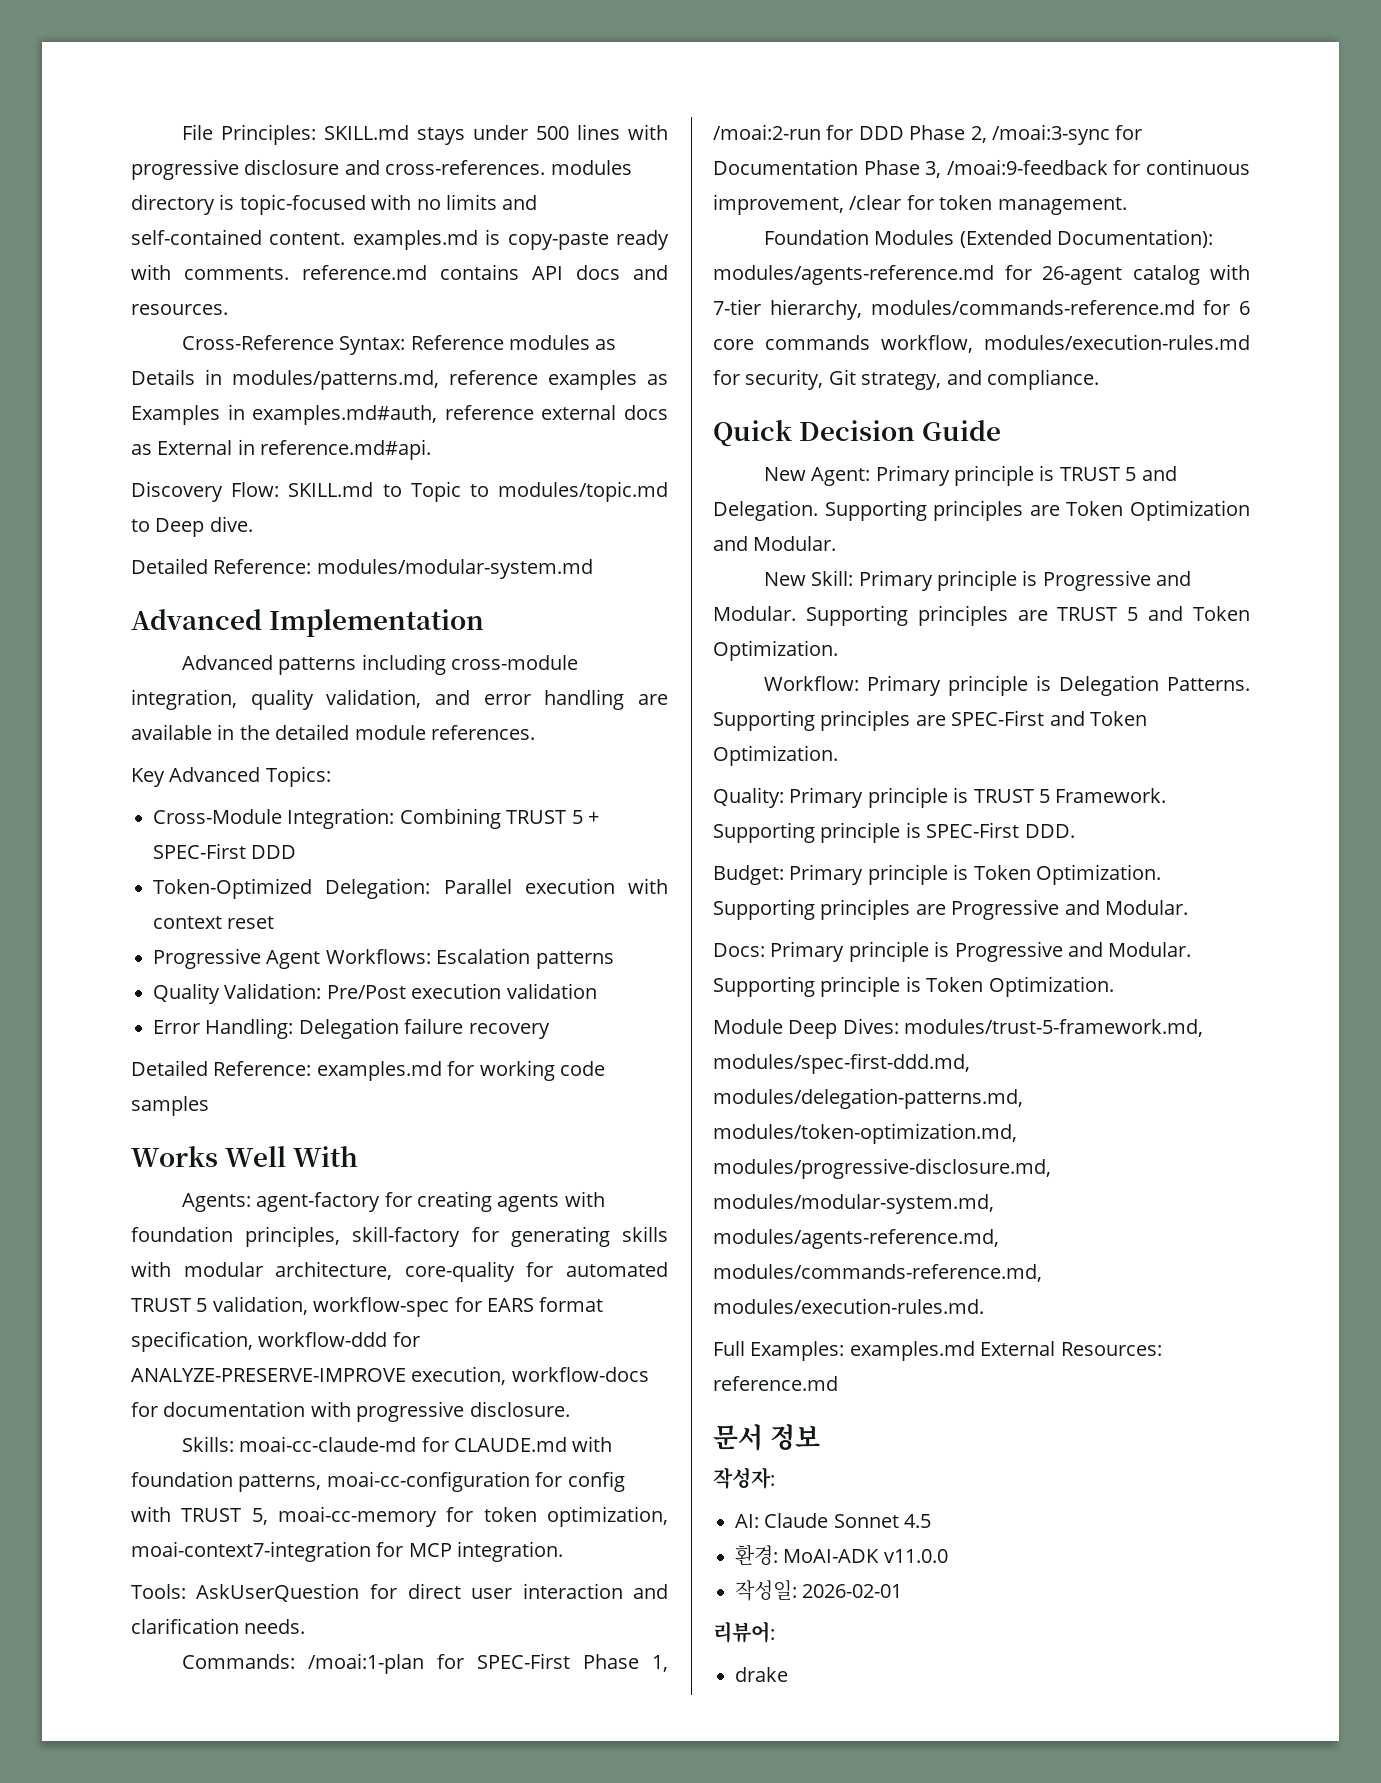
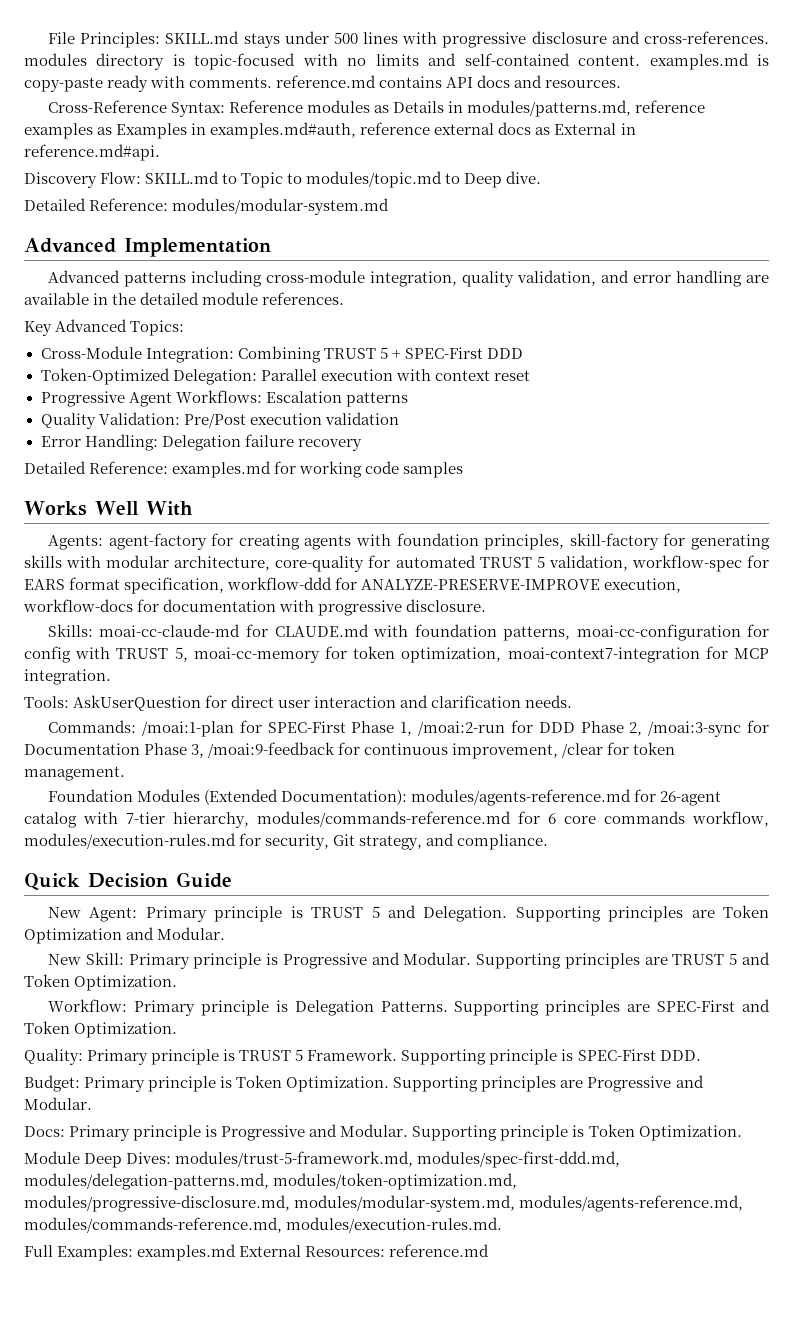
[713,1424,821,1451] [713,1467,775,1489] [735,1513,932,1528] [735,1545,948,1565] [735,1580,903,1601] [713,1621,775,1643] [735,1667,788,1682] // 문서 정보 // 작성자: // AI: Claude Sonnet 4.5 // 환경: MoAI-ADK v11.0.0 // 작성일: 2026-02-01 // 리뷰어: // drake -> (490, 1250) none

